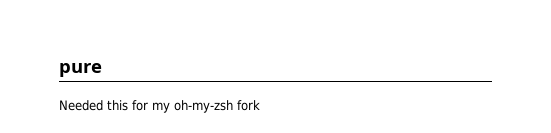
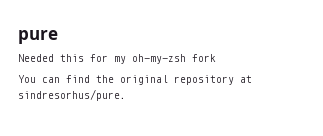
(260, 105) none -> [18,75,252,85] [18,89,126,101] // You can find the original repository at sindresorhus/pure.

